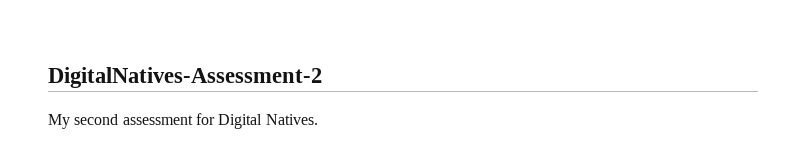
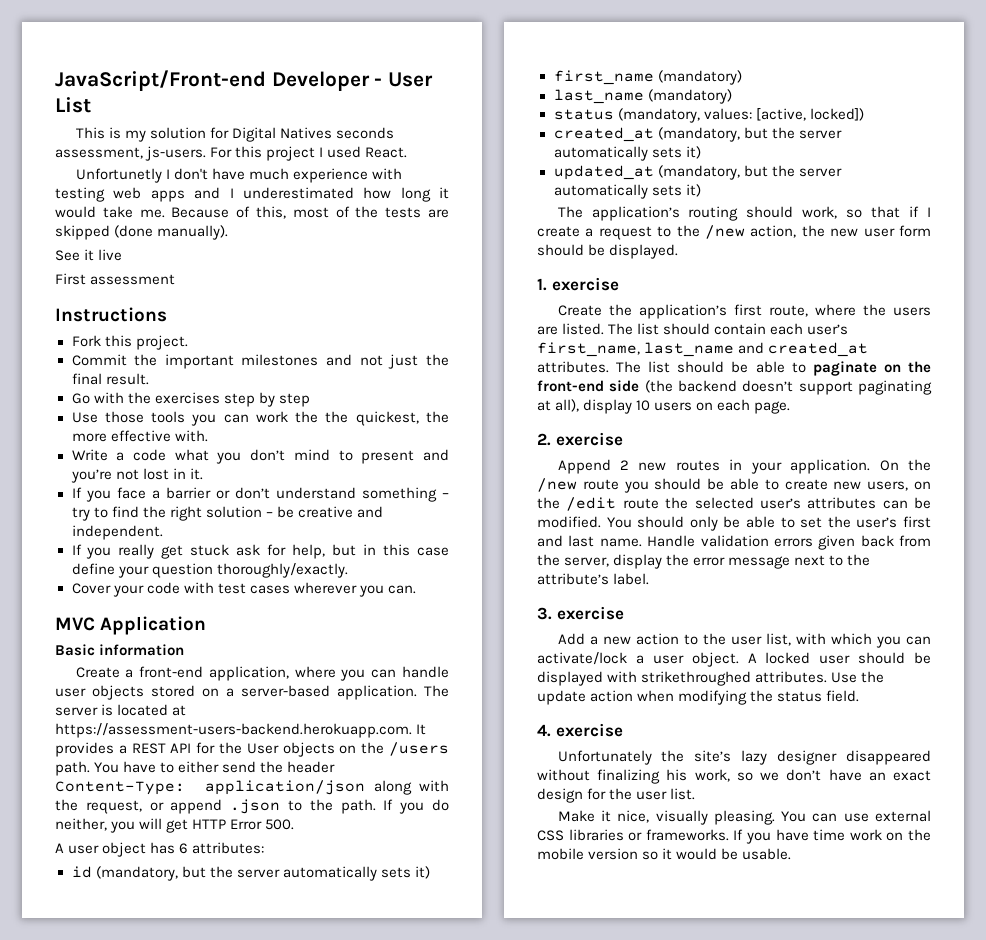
[48,67,322,88] [48,113,318,129] DigitalNatives-Assessment-2 // My second assessment for Digital Natives. -> [55,70,434,91] [55,97,91,113] [75,127,394,142] [55,146,408,161] [75,168,402,183] [55,187,449,202] [55,206,450,219] [55,225,229,240] [55,249,123,261] [55,273,176,285] [55,307,167,322] [71,335,188,350] [71,354,450,369] [71,373,149,385] [71,392,310,407] [71,411,449,426] [71,430,208,442] [71,449,450,464] [70,468,203,483] [71,487,449,502] [71,506,383,521] [71,525,163,540] [71,544,449,559] [71,563,348,578] [71,582,416,597] [55,616,207,635] [55,644,185,656] [75,666,449,681] [55,685,449,700] [55,704,187,716] [55,723,427,738] [55,742,450,757] [55,761,336,776] [55,780,449,795] [55,799,450,814] [55,818,295,833] [55,842,265,857] [71,866,430,881] [553,70,742,85] [553,89,732,104] [553,108,864,123] [553,127,842,142] [553,146,701,161] [553,165,842,180] [553,184,701,199] [557,206,931,221] [537,225,931,240] [537,244,679,259] [537,277,619,291] [557,304,931,319] [537,323,849,335] [537,342,869,357] [537,361,931,376] [537,380,932,395] [537,399,791,414] [537,432,623,446] [557,459,931,474] [537,478,931,493] [537,497,931,511] [537,516,931,531] [537,535,931,550] [537,554,871,569] [537,573,650,585] [537,606,624,620] [557,633,931,648] [537,652,931,667] [537,671,885,686] [537,690,860,705] [537,723,623,737] [557,750,931,765] [537,769,931,784] [537,788,696,803] [557,810,931,825] [537,829,931,844] [537,848,792,860] JavaScript/Front-end Developer - User List // This is my solution for Digital Natives seconds assessment, js-users. For this project I used React. // Unfortunetly I don't have much experience with testing web apps and I underestimated how long it would take me. Because of this, most of the tests are skipped (done manually). // See it live // First assessment // Instructions // Fork this project. // Commit the important milestones and not just the final result. // Go with the exercises step by step // Use those tools you can work the the quickest, the more effective with. // Write a code what you don’t mind to present and you’re not lost in it. // If you face a barrier or don’t understand something – try to find the right solution – be creative and independent. // If you really get stuck ask for help, but in this case define your question thoroughly/exactly. // Cover your code with test cases wherever you can. // MVC Application // Basic information // Create a front-end application, where you can handle user objects stored on a server-based application. The server is located at https://assessment-users-backend.herokuapp.com. It provides a REST API for the User objects on the /users path. You have to either send the header Content-Type: application/json along with the request, or append .json to the path. If you do neither, you will get HTTP Error 500. // A user object has 6 attributes: // id (mandatory, but the server automatically sets it) // first_name (mandatory) // last_name (mandatory) // status (mandatory, values: [active, locked]) // created_at (mandatory, but the server automatically sets it) // updated_at (mandatory, but the server automatically sets it) // The application’s routing should work, so that if I create a request to the /new action, the new user form should be displayed. // 1. exercise // Create the application’s first route, where the users are listed. The list should contain each user’s first_name, last_name and created_at attributes. The list should be able to paginate on the front-end side (the backend doesn’t support paginating at all), display 10 users on each page. // 2. exercise // Append 2 new routes in your application. On the /new route you should be able to create new users, on the /edit route the selected user’s attributes can be modified. You should only be able to set the user’s first and last name. Handle validation errors given back from the server, display the error message next to the attribute’s label. // 3. exercise // Add a new action to the user list, with which you can activate/lock a user object. A locked user should be displayed with strikethroughed attributes. Use the update action when modifying the status field. // 4. exercise // Unfortunately the site’s lazy designer disappeared without finalizing his work, so we don’t have an exact design for the user list. // Make it nice, visually pleasing. You can use external CSS libraries or frameworks. If you have time work on the mobile version so it would be usable.

